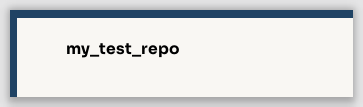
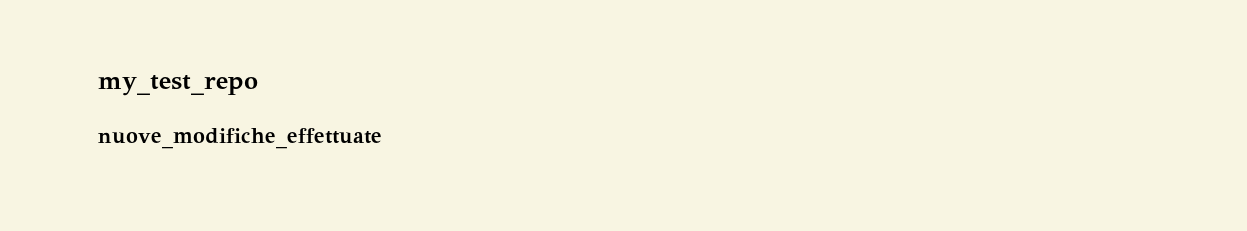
(180, 50) none -> [98,128,382,149] // nuove_modifiche_effettuate

